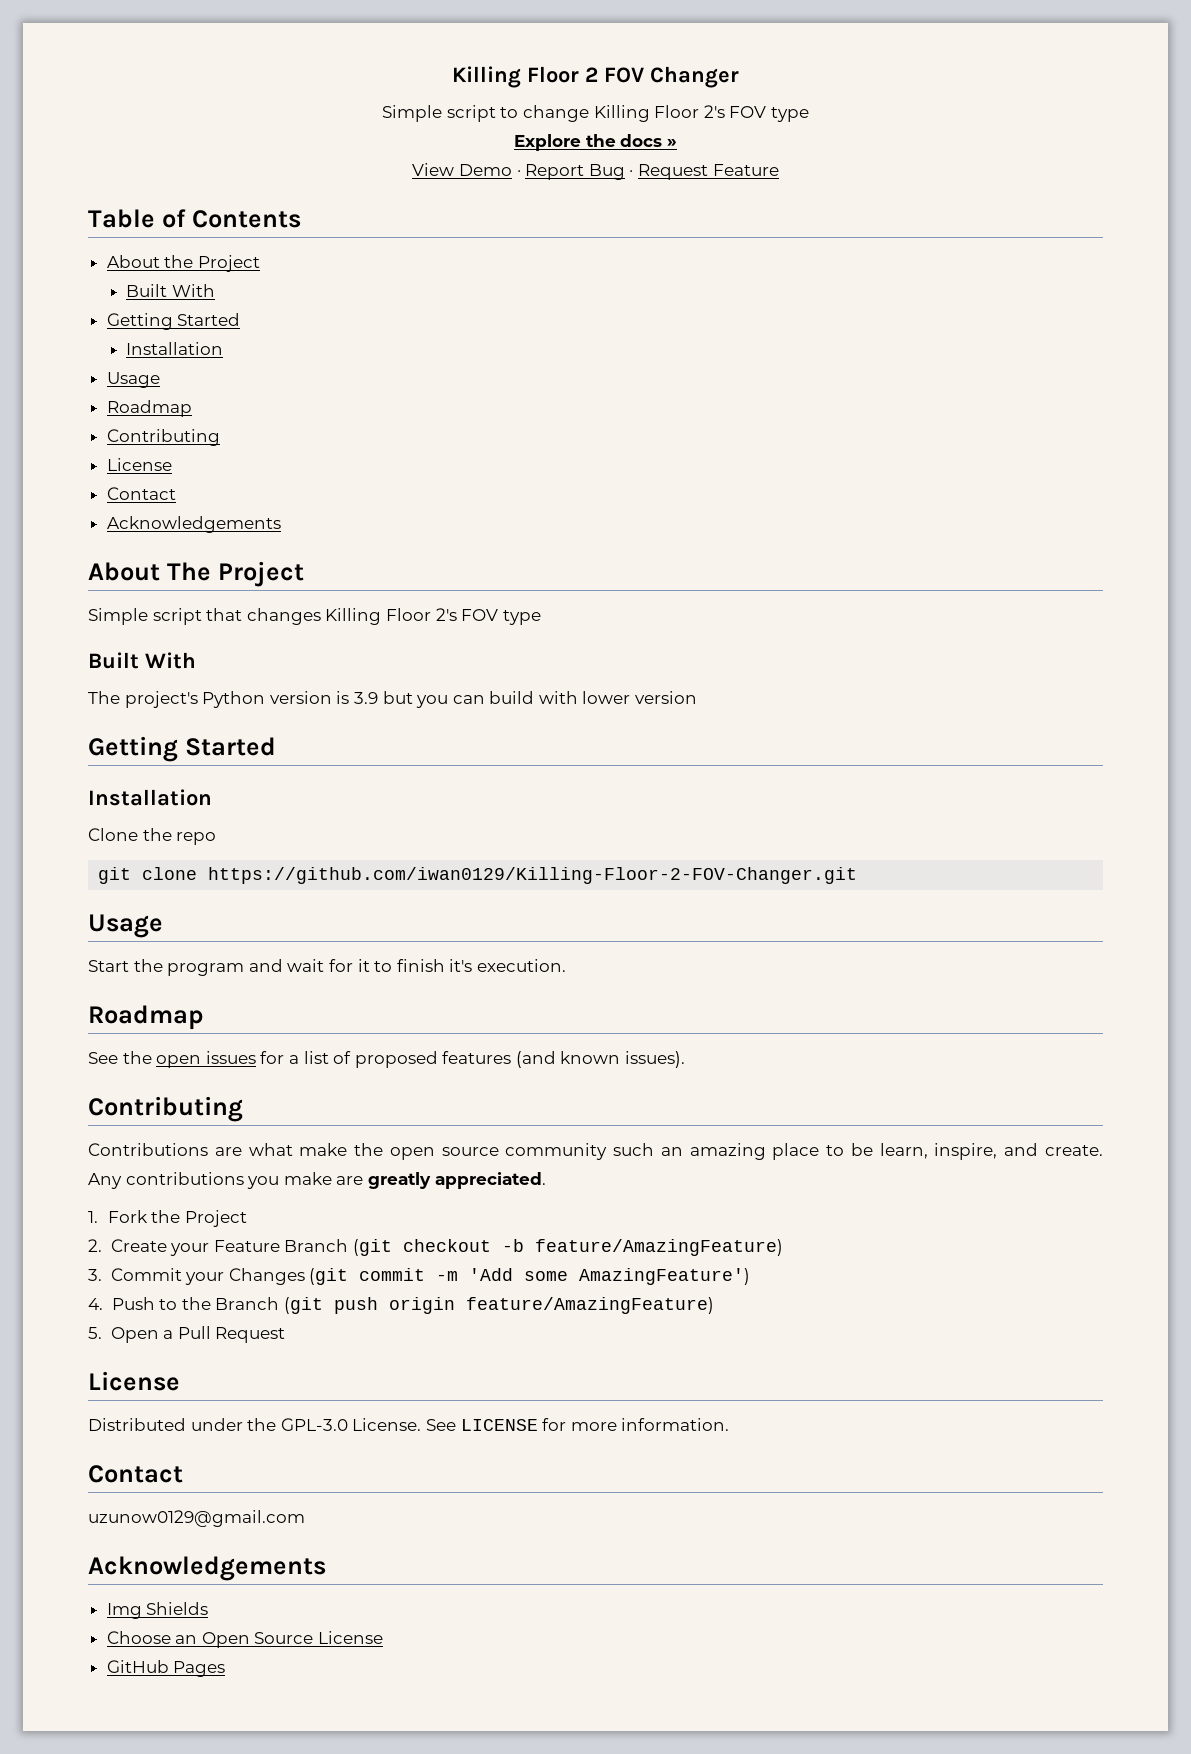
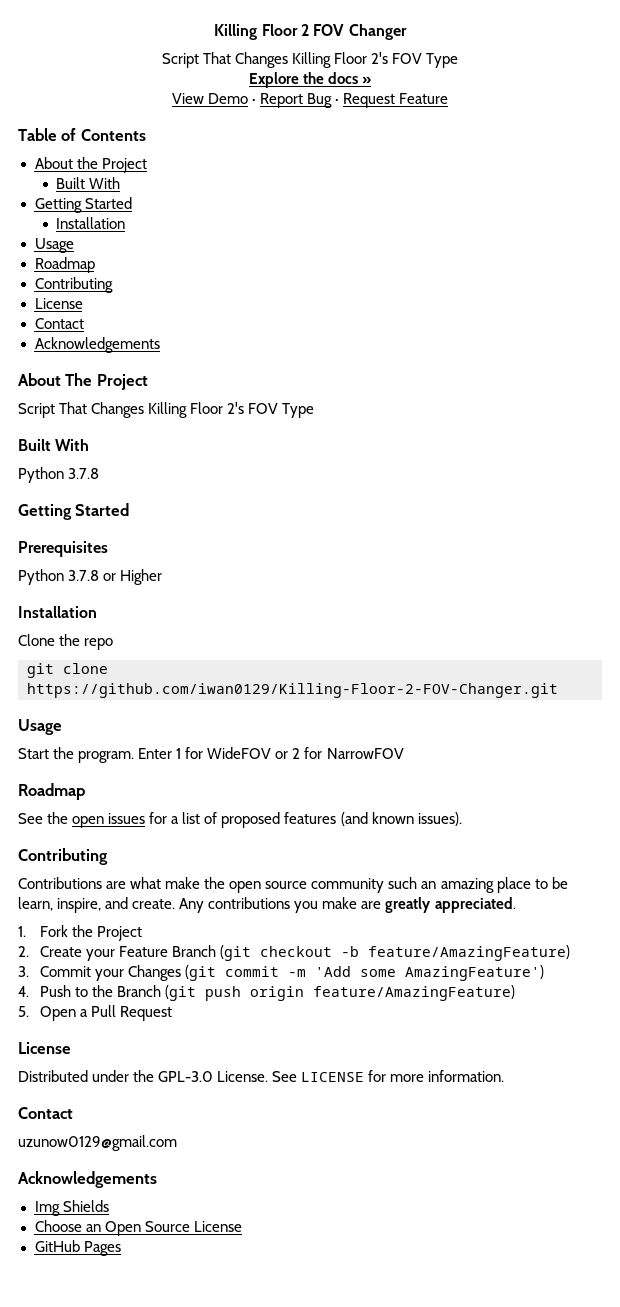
[382,105,809,122] Simple script to change Killing Floor 2's FOV type -> [161,52,459,68] Script That Changes Killing Floor 2's FOV Type
[88,608,541,625] [88,652,196,669] [88,691,698,708] [88,736,276,762] Simple script that changes Killing Floor 2's FOV type // Built With // The project's Python version is 3.9 but you can build with lower version // Getting Started -> [18,402,315,418] [18,439,90,451] [18,467,100,483] [18,503,130,520] [18,541,108,557] [18,569,163,585] Script That Changes Killing Floor 2's FOV Type // Built With // Python 3.7.8 // Getting Started // Prerequisites // Python 3.7.8 or Higher
[167,959,566,976] program and wait for it to finish it's execution. -> [78,747,404,763] program. Enter 1 for WideFOV or 2 for NarrowFOV

